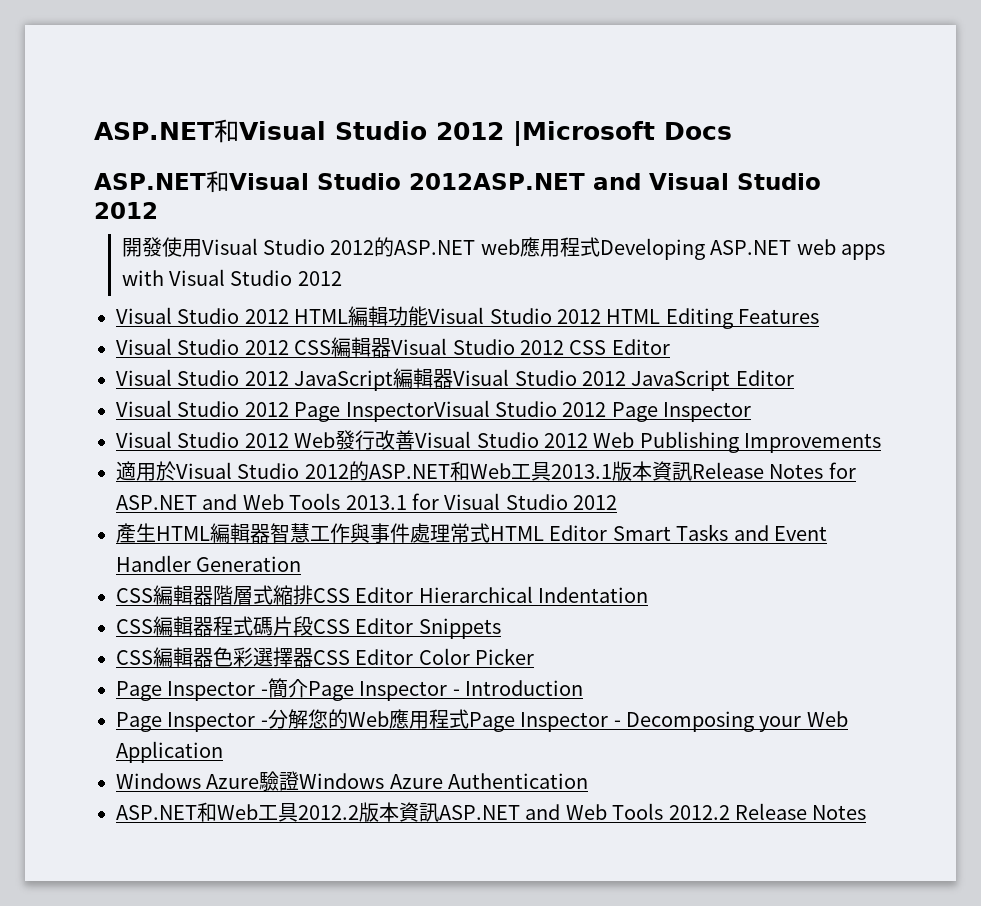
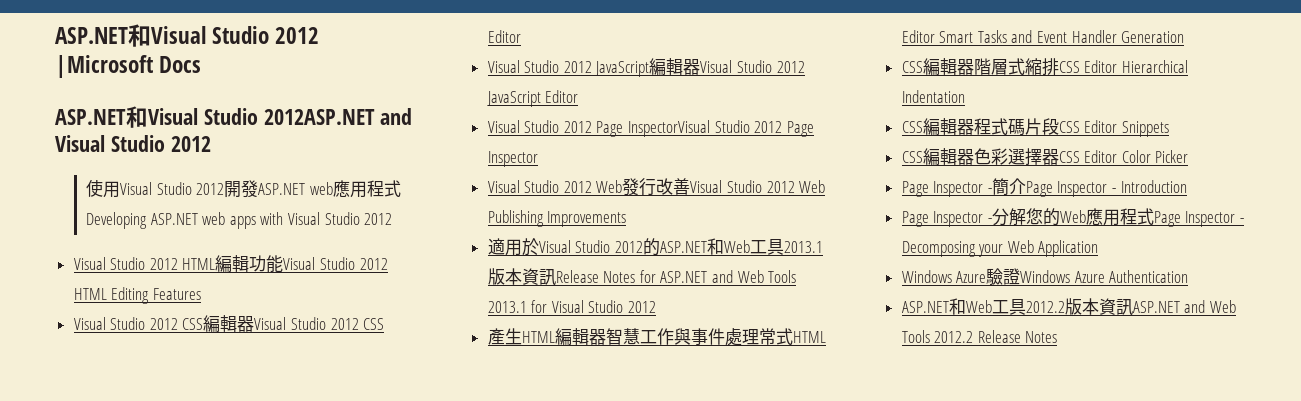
[121,237,162,257] 開發 -> (211, 144) none
[374,237,395,257] 的 -> [224,180,259,198] 開發

